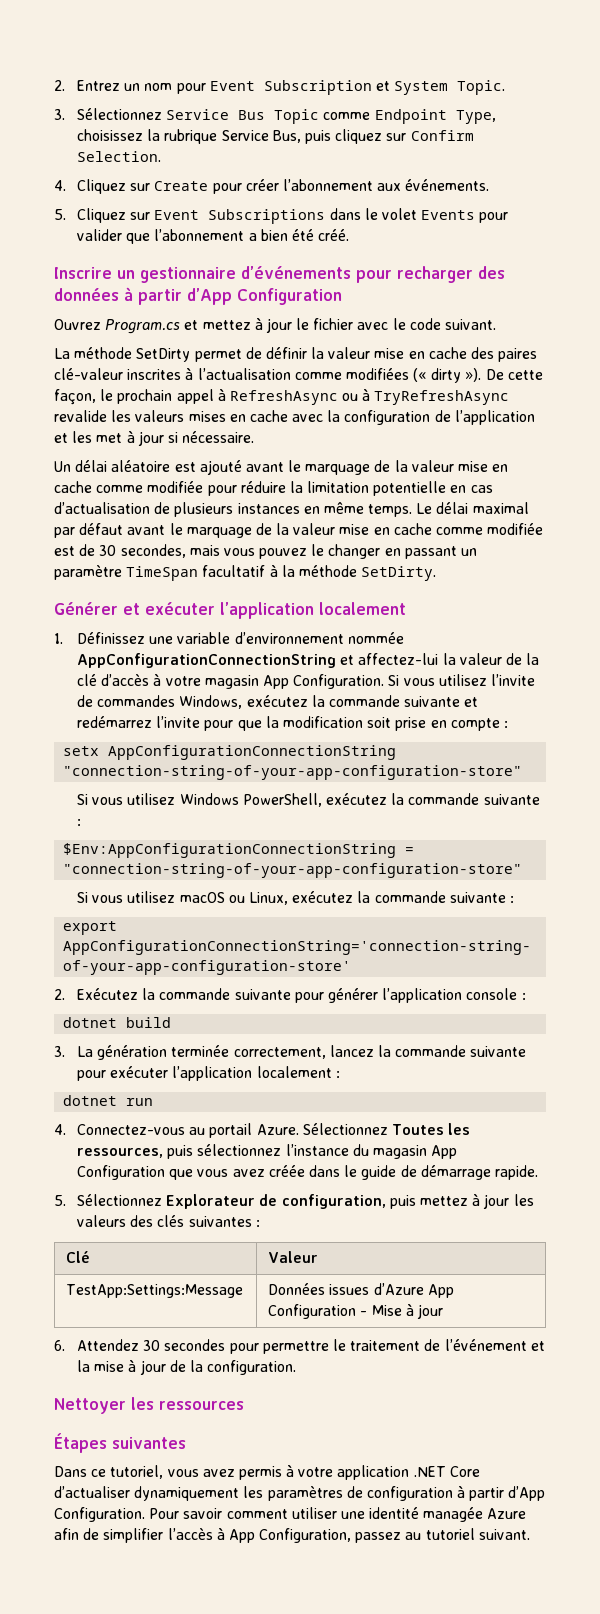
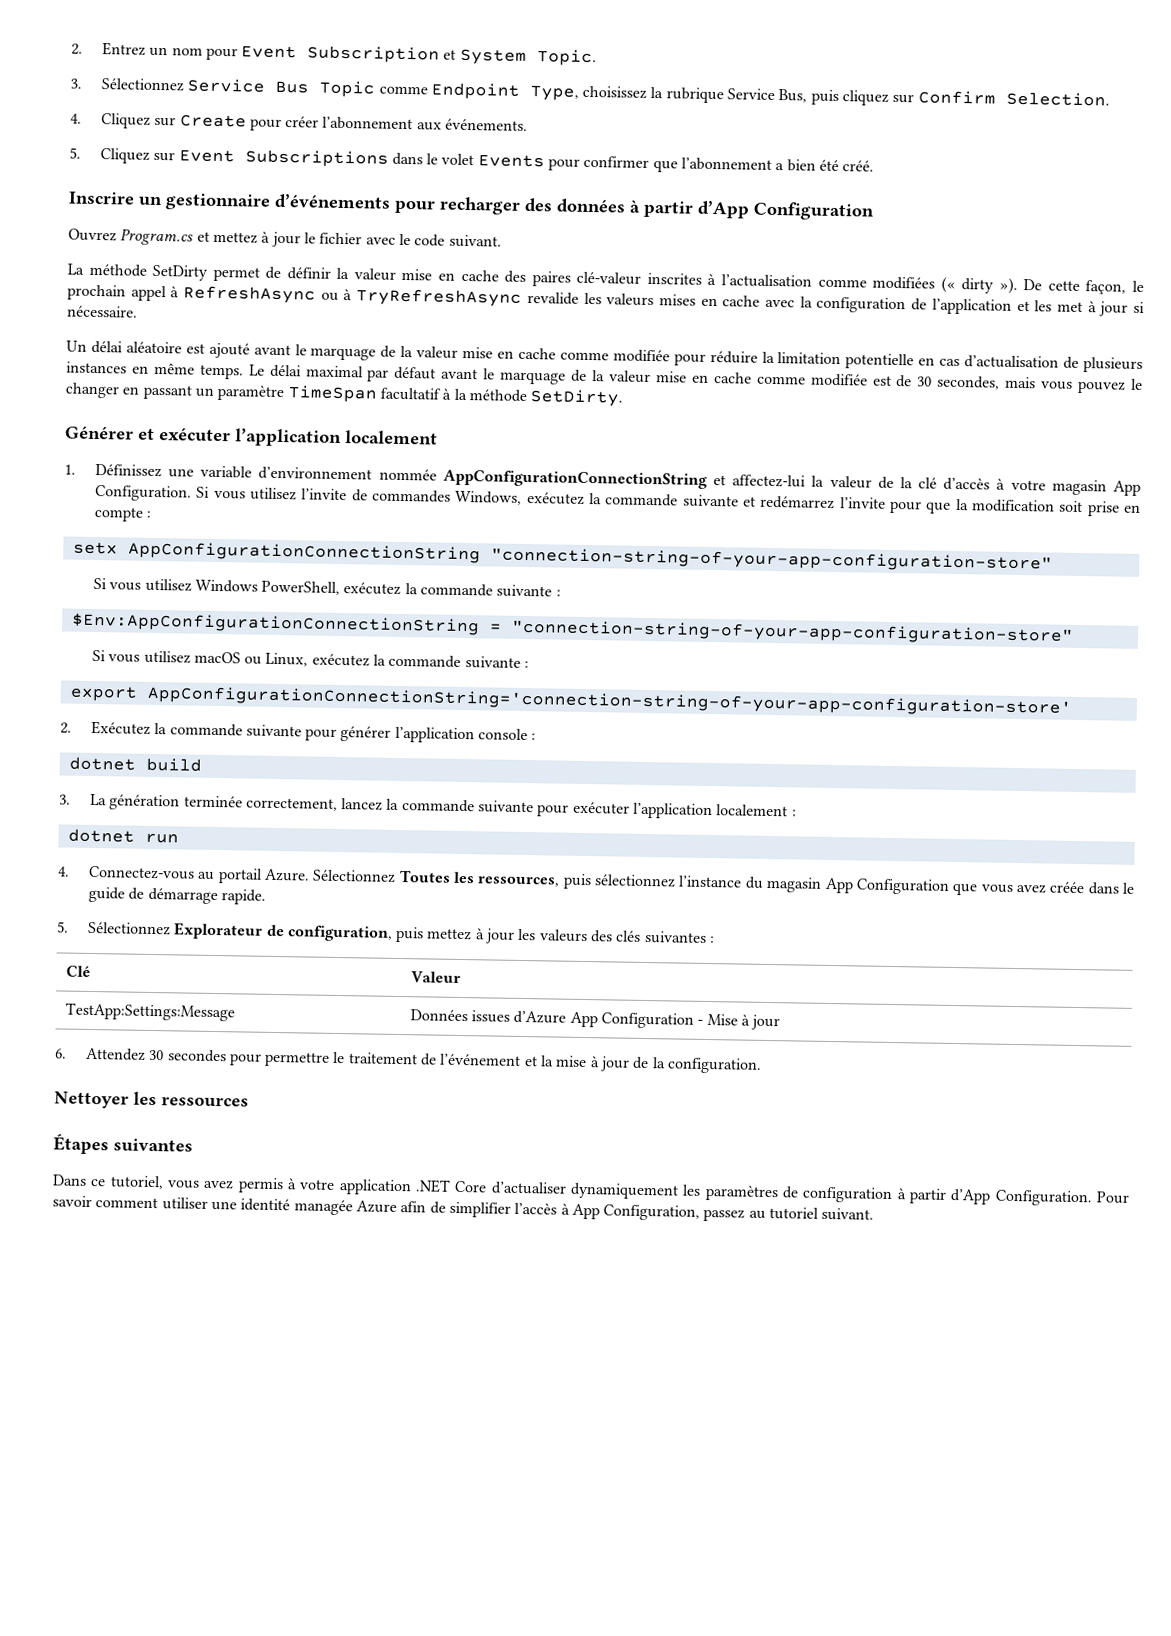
[77,229,123,241] valider -> [583,155,650,168] confirmer

